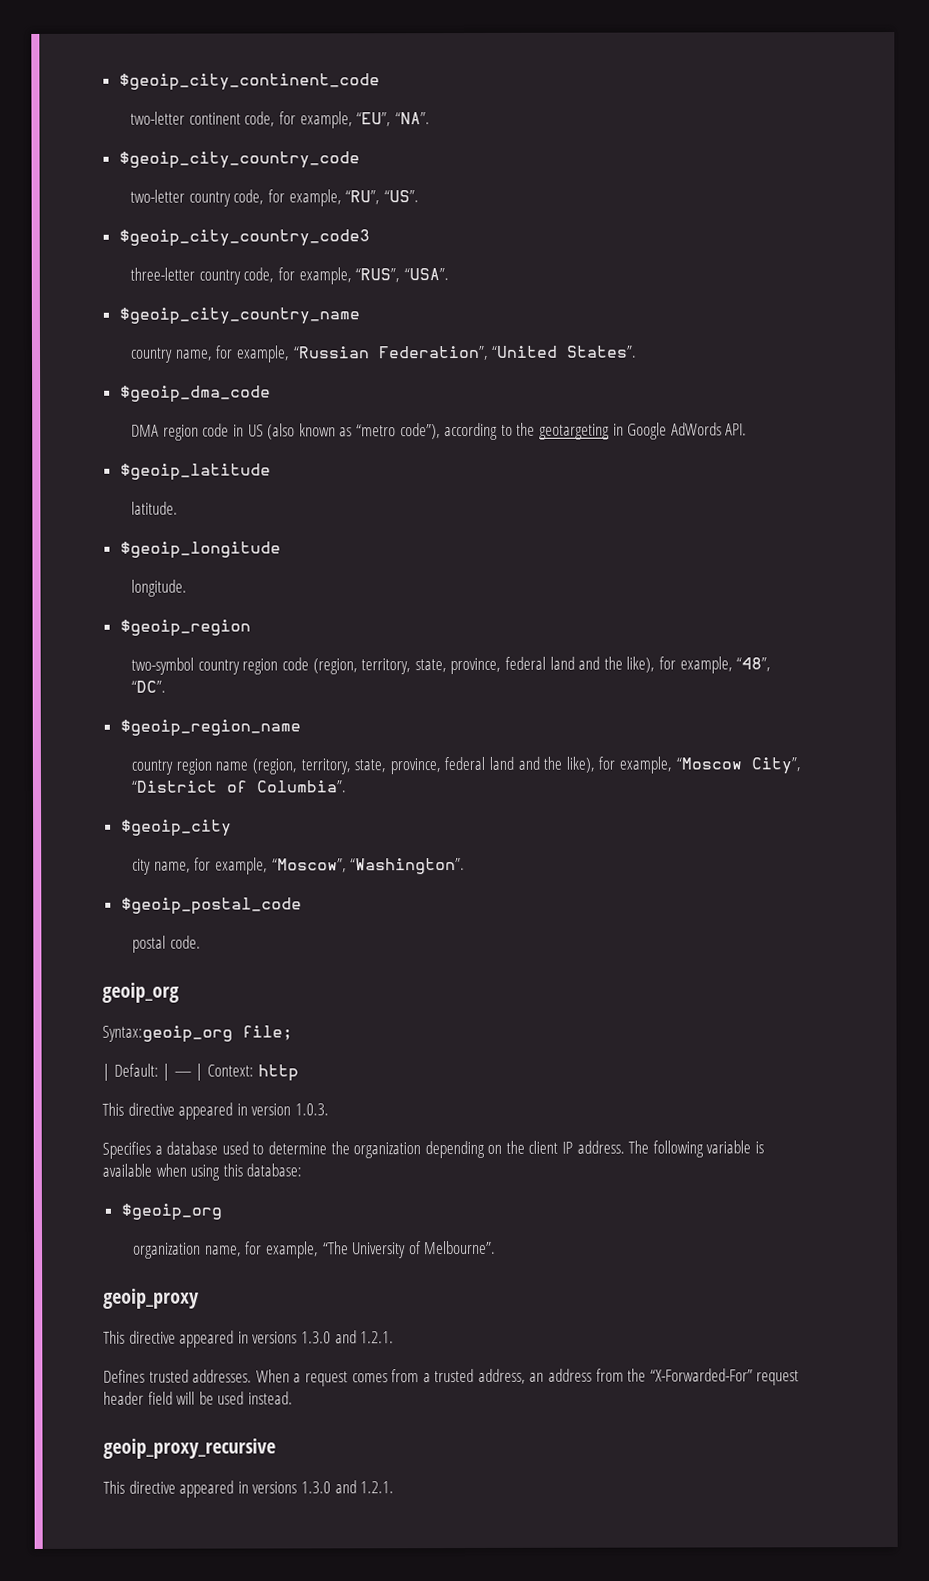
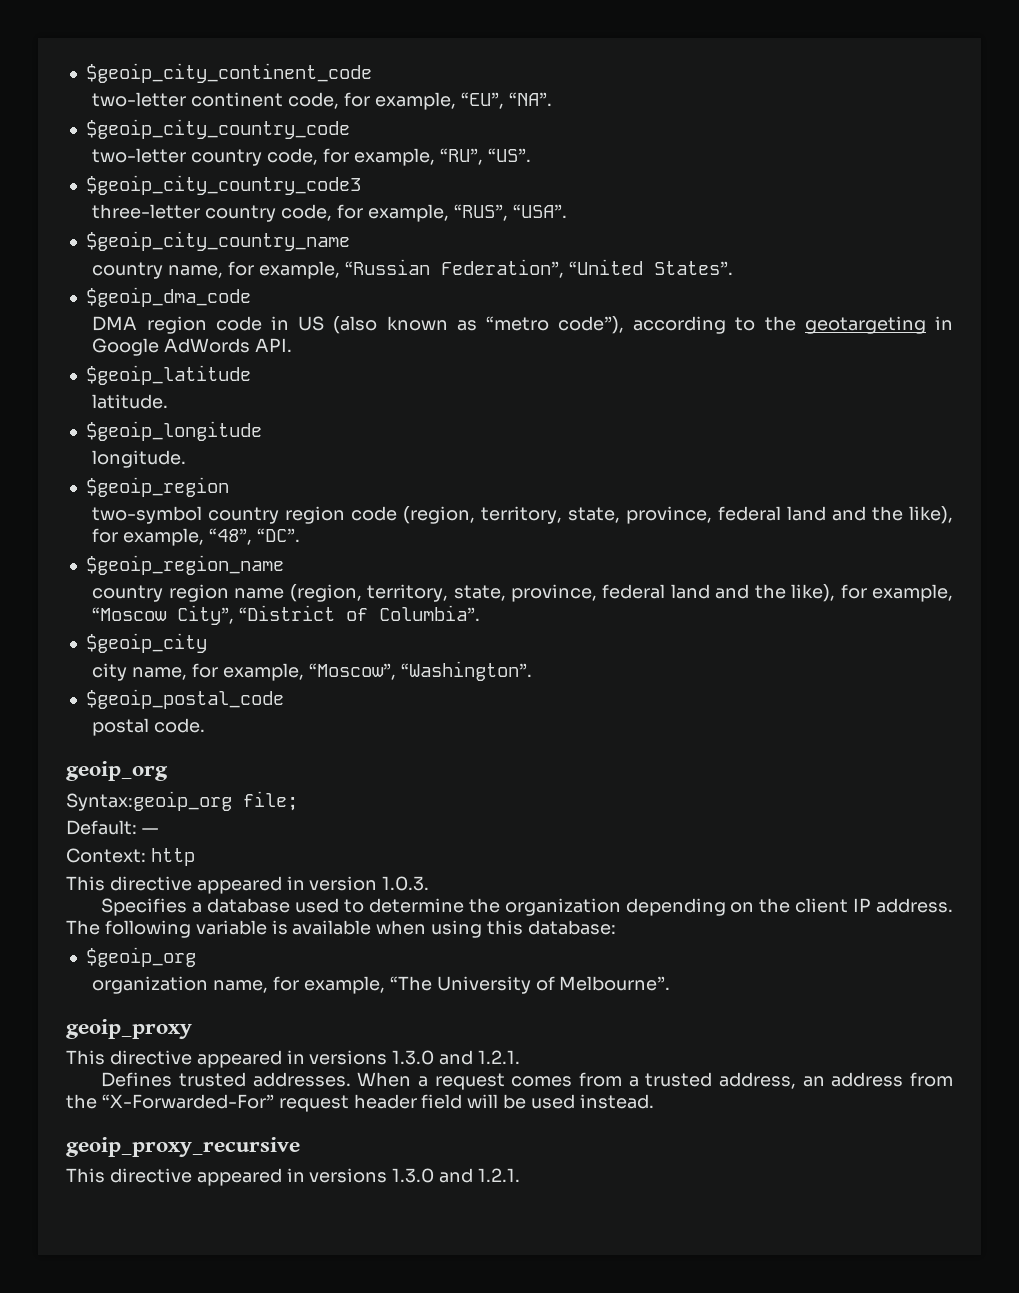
[102,1063,171,1081] | Default: | -> [66,820,137,835] Default:
[195,1063,204,1081] | -> (158, 831) //

